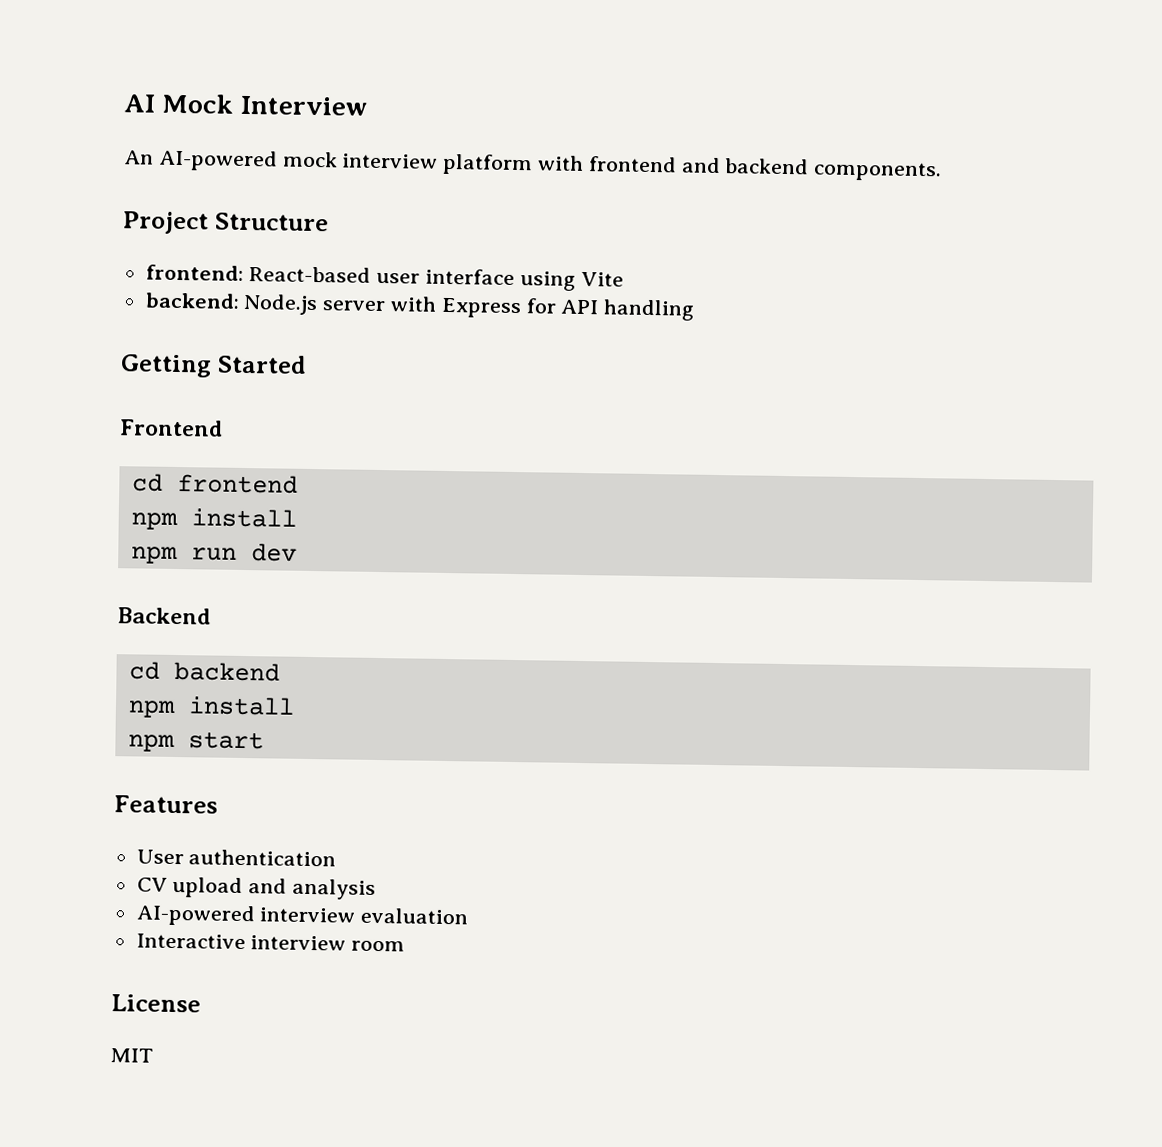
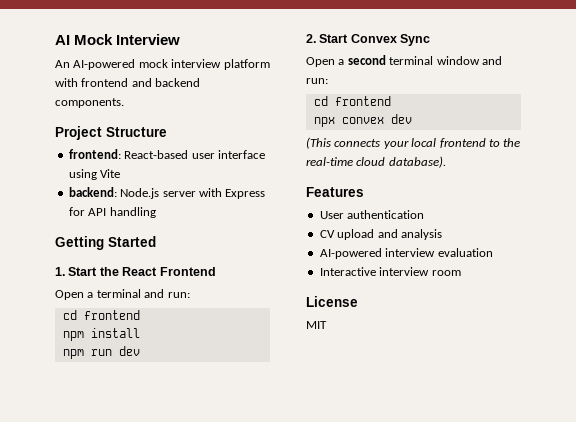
[120,419,223,437] Frontend -> [55,267,216,276] [55,289,190,300] 1. Start the React Frontend // Open a terminal and run:
[117,607,211,625] [128,661,280,682] [127,696,295,718] [127,731,264,752] Backend // cd backend // npm install // npm start -> [306,34,431,46] [306,55,502,67] [306,78,328,84] [313,96,391,106] [313,114,412,127] [306,137,521,149] [306,156,446,168] 2. Start Convex Sync // Open a second terminal window and run: // cd frontend // npx convex dev // (This connects your local frontend to the real-time cloud database).

